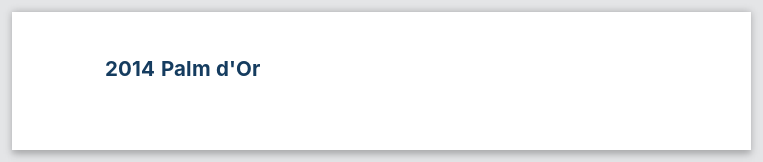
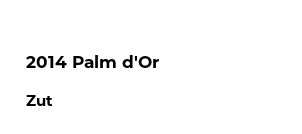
(261, 68) none -> [26,95,53,106] // Zut

